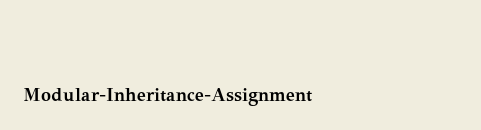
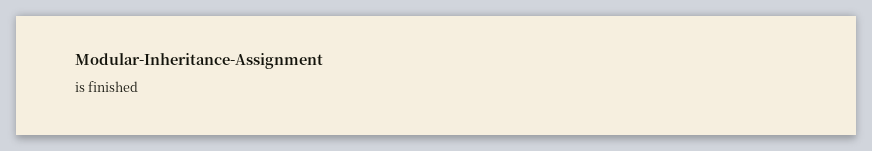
(312, 97) none -> [75,81,139,92] // is finished

